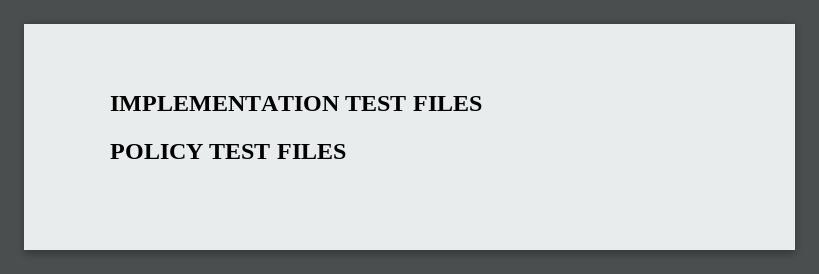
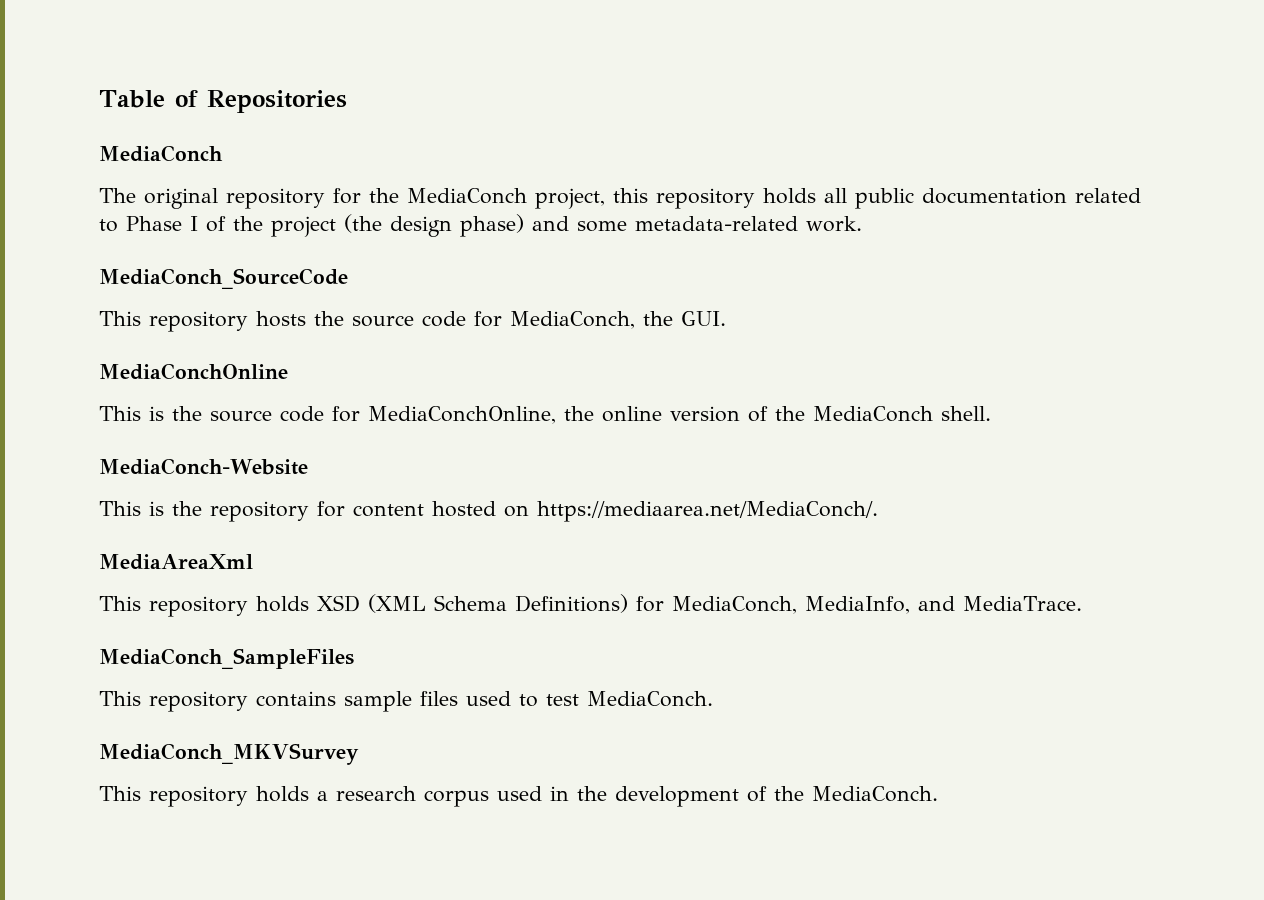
[110,96,482,111] [110,144,346,159] IMPLEMENTATION TEST FILES // POLICY TEST FILES -> [99,90,347,113] [99,145,223,162] [99,188,1141,209] [99,214,862,237] [99,268,348,289] [99,311,726,332] [99,363,288,380] [99,406,991,424] [99,458,308,475] [99,501,878,522] [99,554,253,570] [99,594,1082,617] [99,648,354,669] [99,691,713,712] [99,743,359,765] [99,786,938,807] Table of Repositories // MediaConch // The original repository for the MediaConch project, this repository holds all public documentation related to Phase I of the project (the design phase) and some metadata-related work. // MediaConch_SourceCode // This repository hosts the source code for MediaConch, the GUI. // MediaConchOnline // This is the source code for MediaConchOnline, the online version of the MediaConch shell. // MediaConch-Website // This is the repository for content hosted on https://mediaarea.net/MediaConch/. // MediaAreaXml // This repository holds XSD (XML Schema Definitions) for MediaConch, MediaInfo, and MediaTrace. // MediaConch_SampleFiles // This repository contains sample files used to test MediaConch. // MediaConch_MKVSurvey // This repository holds a research corpus used in the development of the MediaConch.

